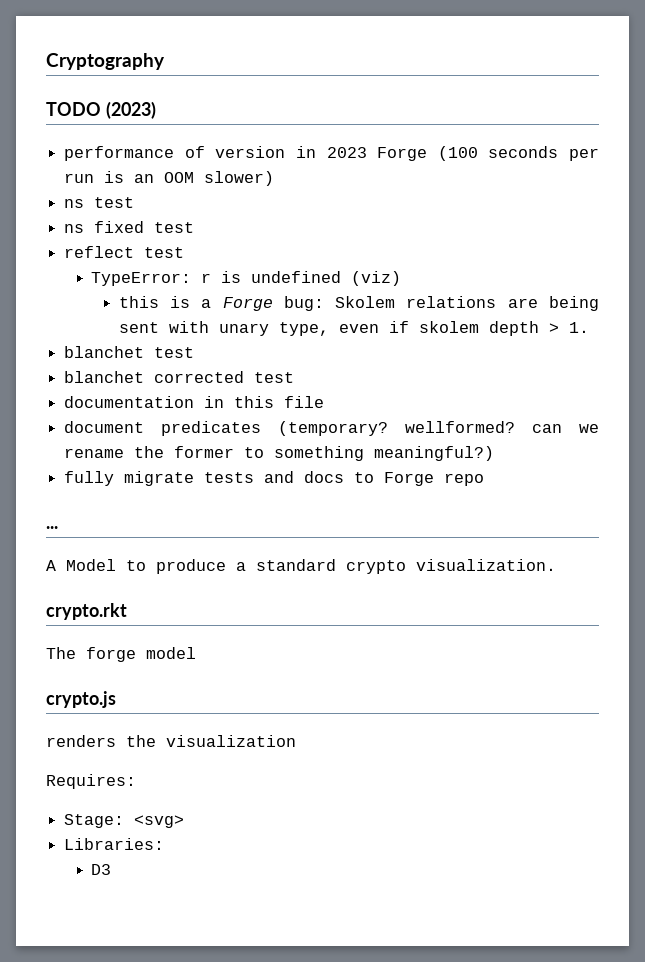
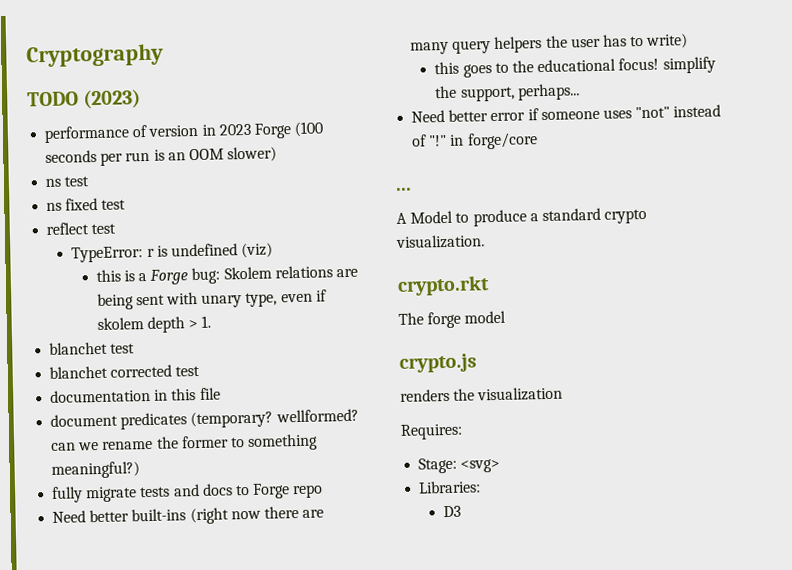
(485, 479) none -> [52,506,325,525] [410,33,689,55] [434,56,716,78] [435,83,580,102] [411,104,722,123] [411,132,538,150] // Need better built-ins (right now there are many query helpers the user has to write) // this goes to the educational focus! simplify the support, perhaps... // Need better error if someone uses "not" instead of "!" in forge/core

